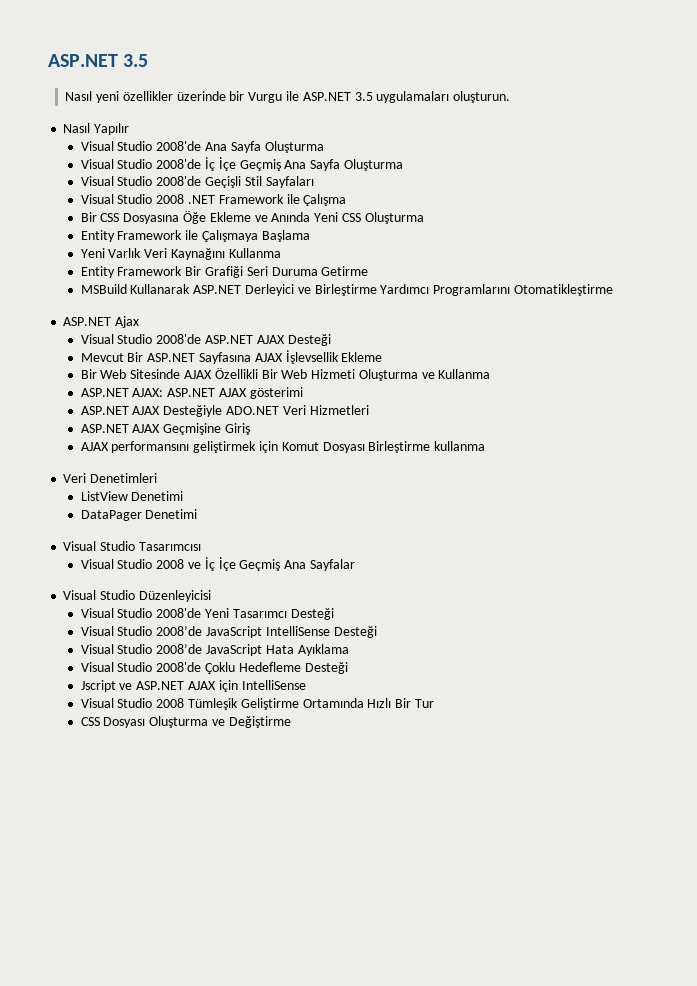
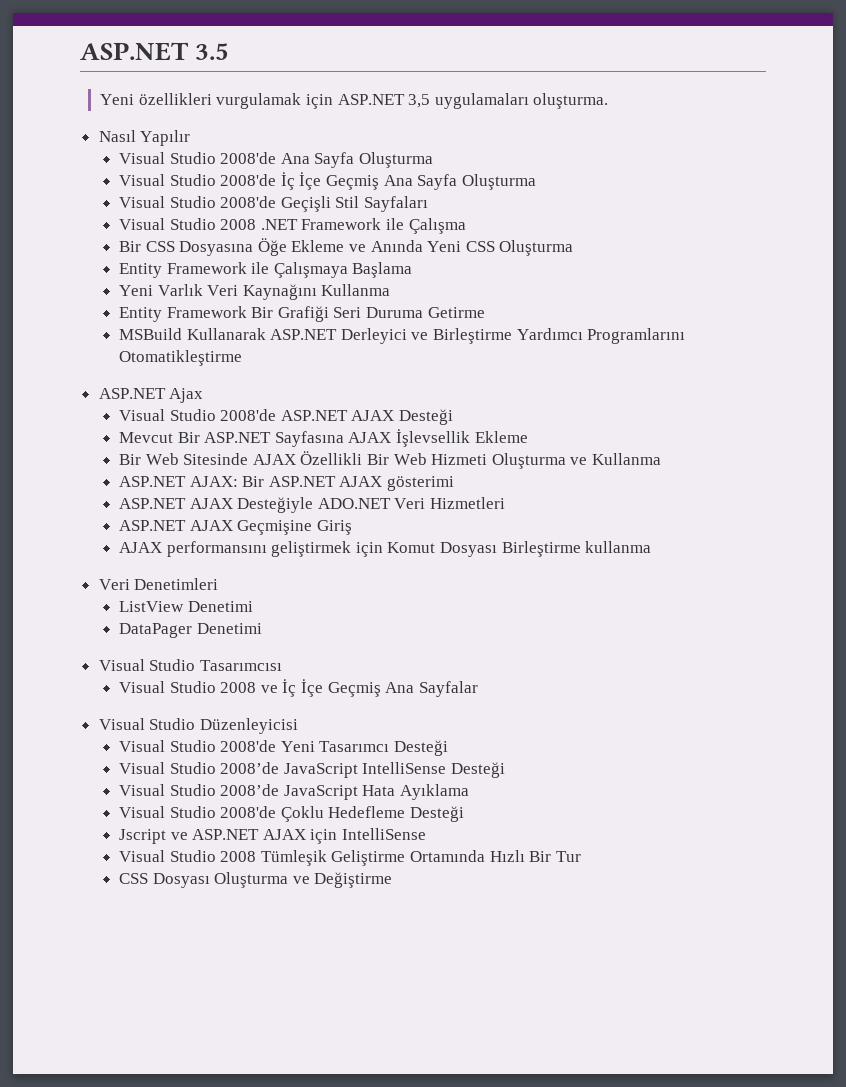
[65,91,511,103] Nasıl yeni özellikler üzerinde bir Vurgu ile ASP.NET 3.5 uygulamaları oluşturun. -> [100,93,609,109] Yeni özellikleri vurgulamak için ASP.NET 3,5 uygulamaları oluşturma.
(164, 392) none -> [242,476,265,487] Bir

